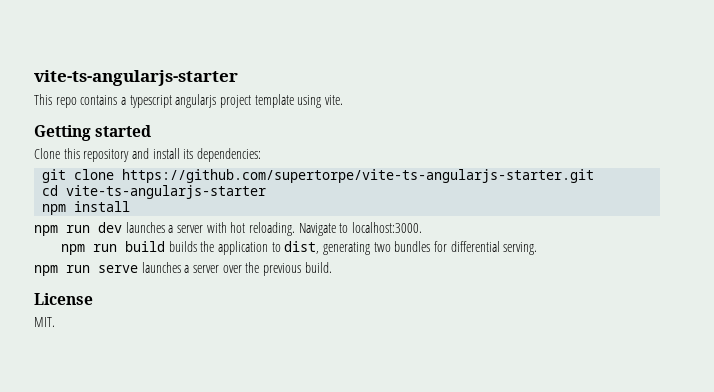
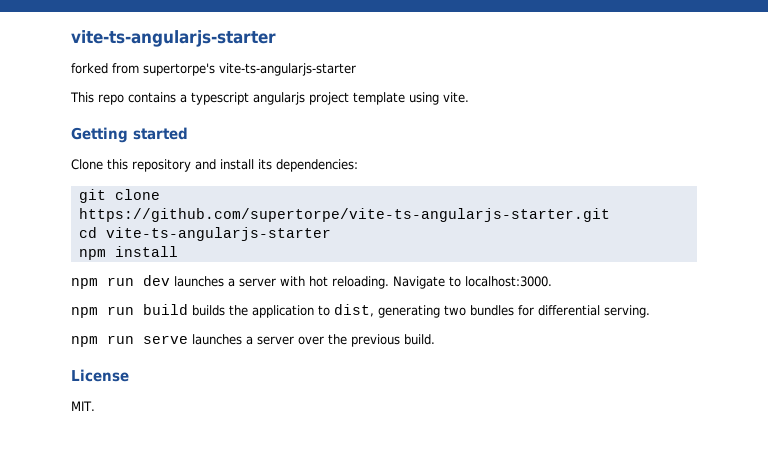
[34,70,238,86] vite-ts-angularjs-starter -> [71,30,276,47] [71,63,356,76] vite-ts-angularjs-starter // forked from supertorpe's vite-ts-angularjs-starter

